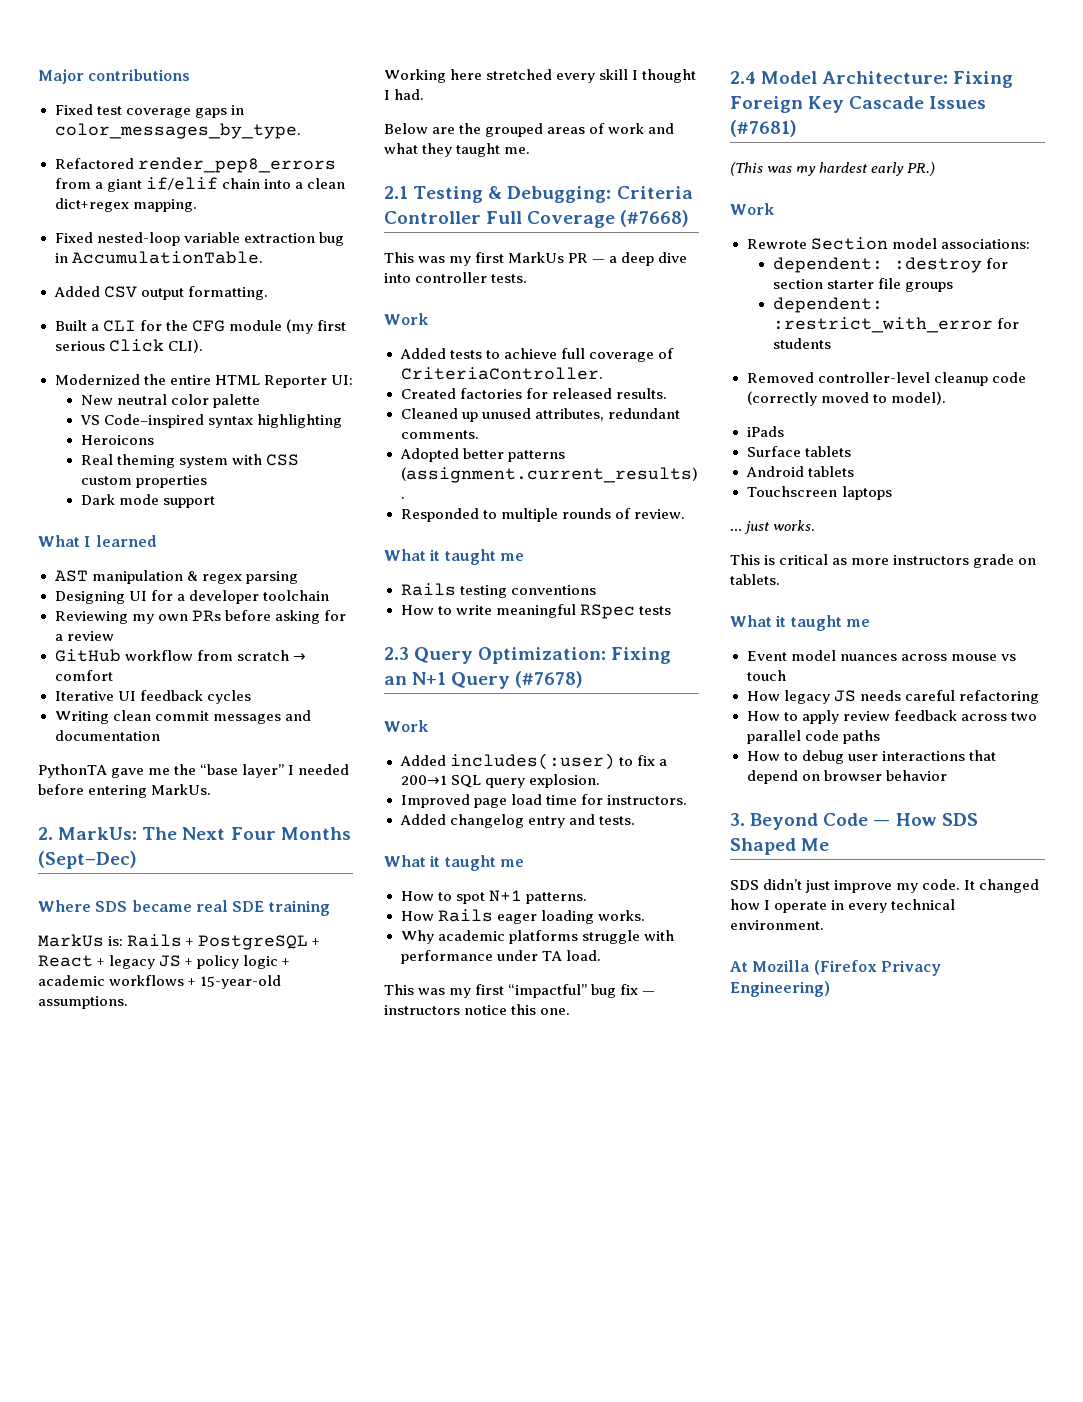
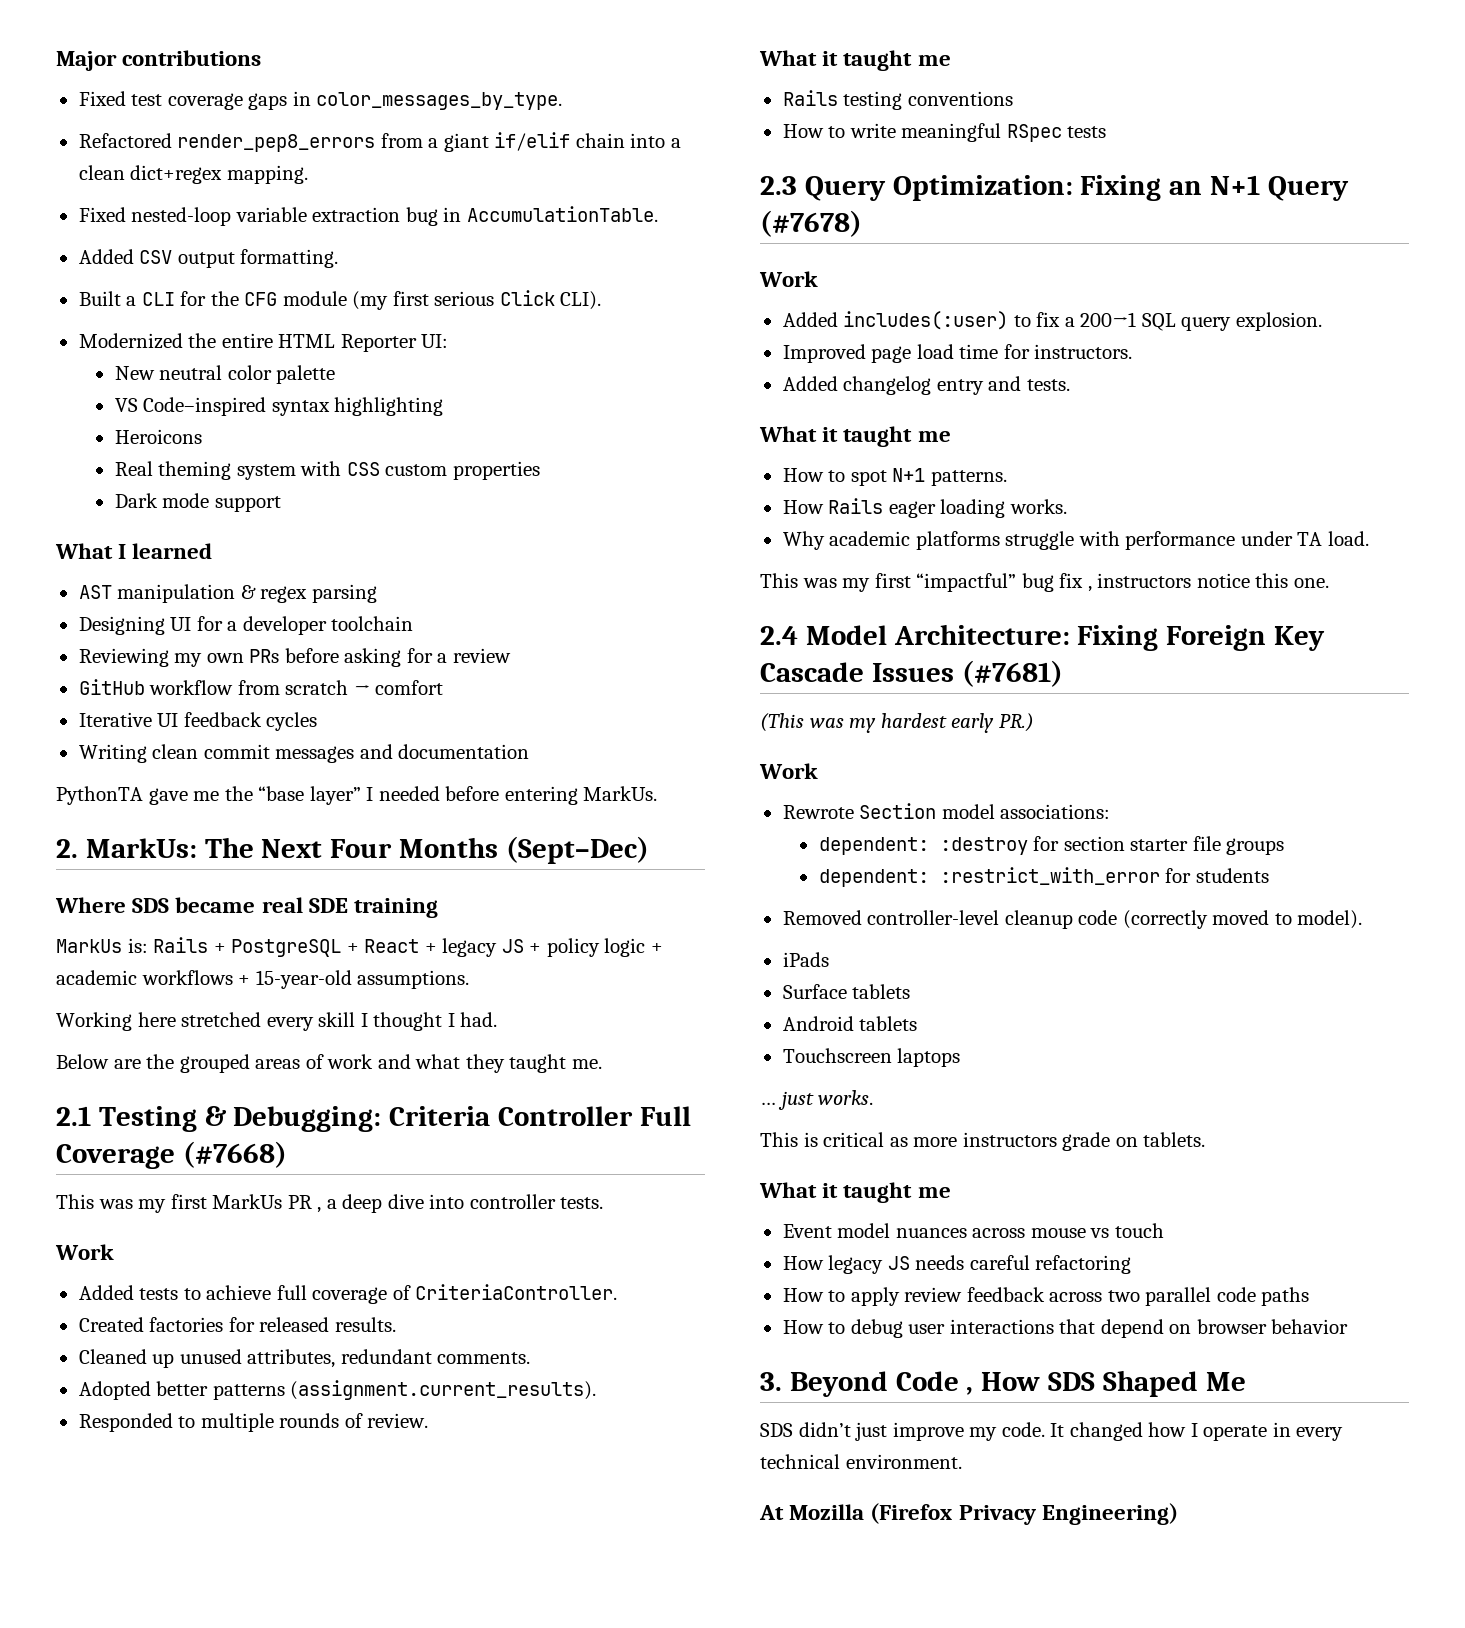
[592,259,606,263] — -> [317,1207,322,1213] ,
[642,991,656,995] — -> [1087,586,1092,592] ,
[873,819,891,826] — -> [966,1387,974,1395] ,

